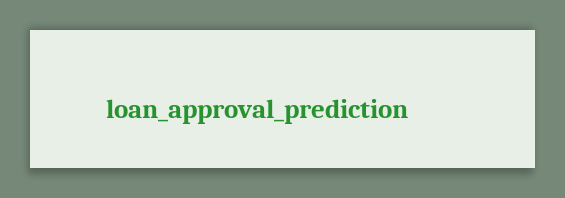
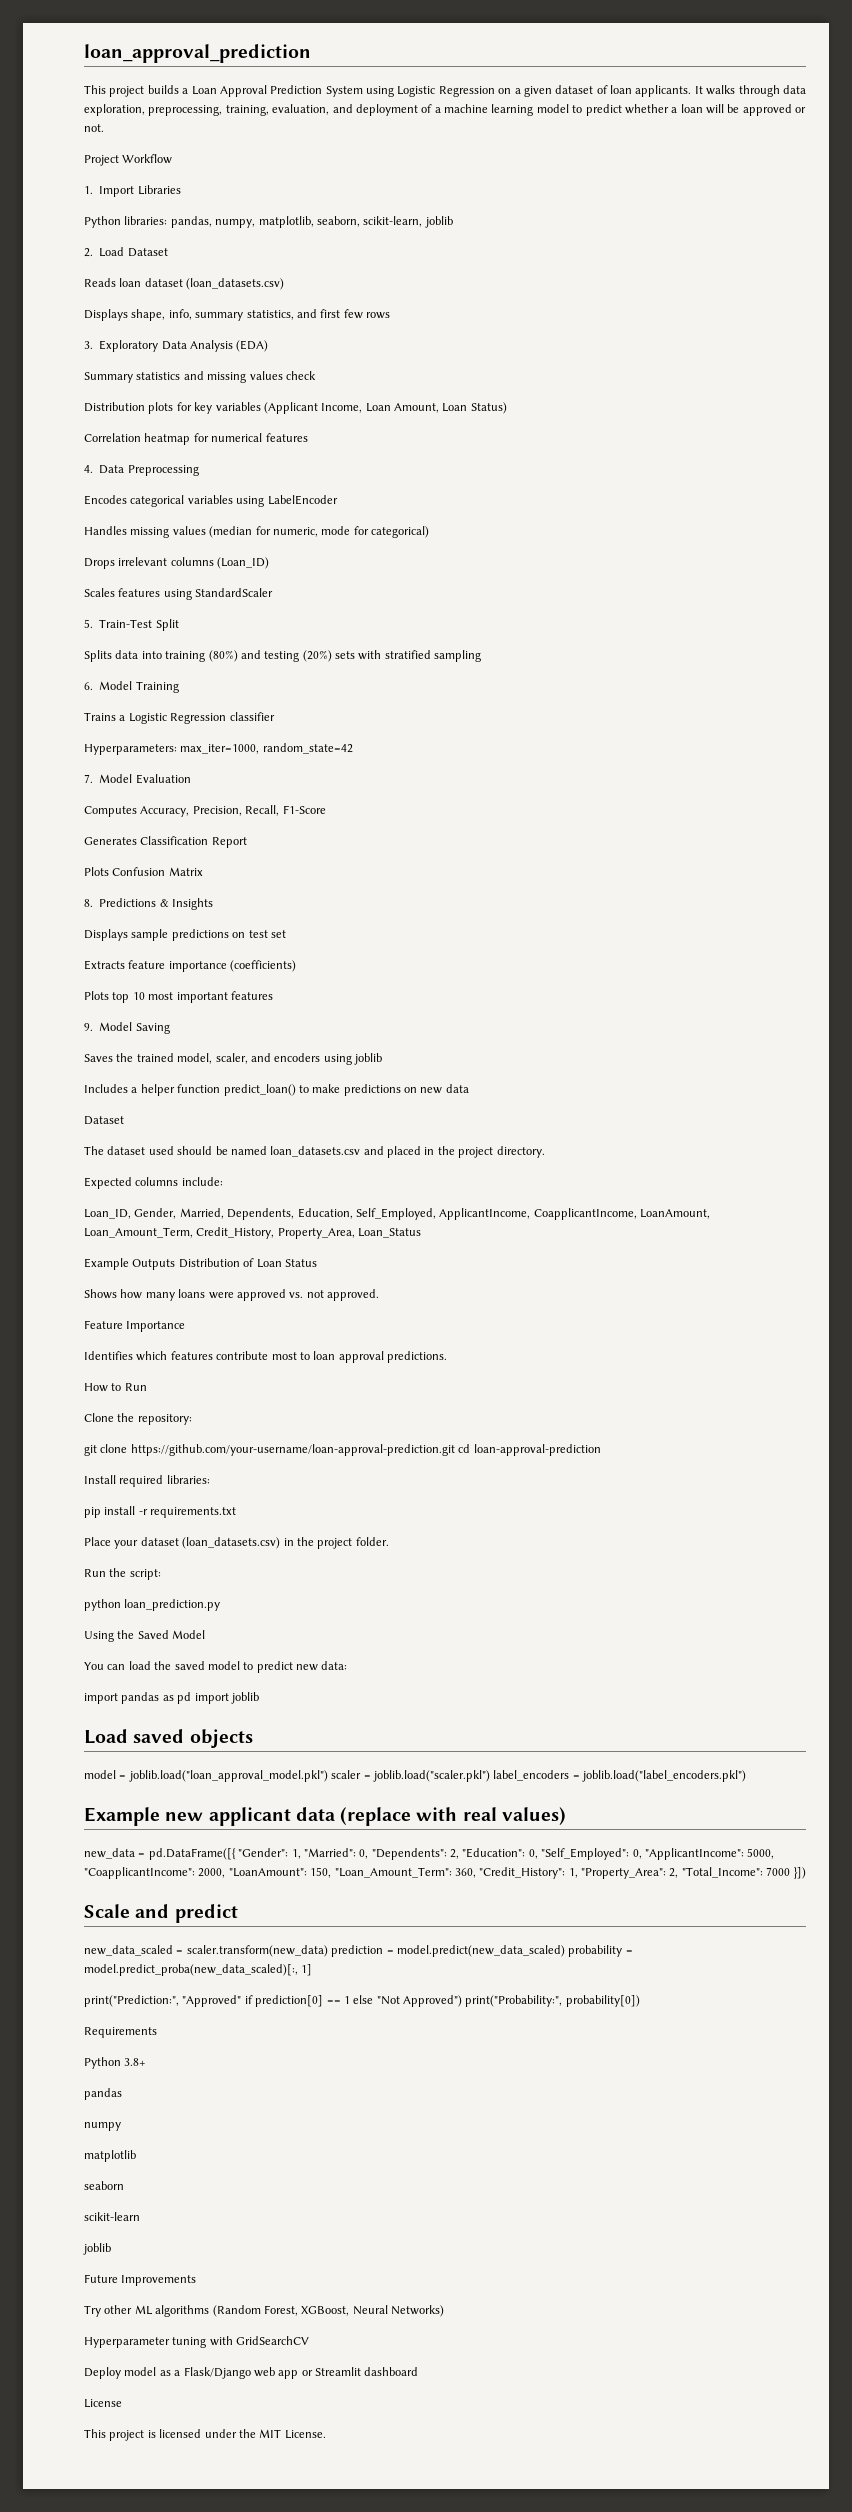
(408, 111) none -> [84,85,806,97] [84,104,807,116] [84,124,104,132] [84,154,173,166] [84,185,181,197] [84,216,453,228] [84,247,168,257] [84,278,285,290] [84,309,390,321] [84,340,269,352] [84,371,316,383] [84,402,507,414] [84,433,308,445] [84,465,199,476] [84,495,338,507] [84,526,429,538] [84,557,270,569] [84,588,274,600] [84,619,179,631] [84,650,482,662] [84,681,179,693] [84,712,275,724] [84,743,353,755] [84,774,191,784] [84,805,326,817] [84,836,247,848] [84,867,203,876] [84,898,213,910] [84,929,286,941] [84,960,297,972] [84,991,273,1003] [84,1022,170,1034] [84,1053,382,1065] [84,1084,469,1096] [84,1116,124,1125] [84,1146,545,1158] [84,1177,223,1189] [84,1208,710,1220] [84,1227,422,1239] [84,1258,317,1270] [84,1289,379,1301] [84,1320,186,1332] [84,1351,447,1363] [84,1383,147,1392] [84,1413,192,1425] [84,1444,601,1456] [84,1475,210,1487] [84,1506,237,1518] [84,1537,389,1549] [84,1568,161,1580] [84,1599,221,1611] [84,1630,206,1642] [84,1661,348,1673] [84,1692,259,1704] [84,1729,253,1748] [84,1770,746,1782] [84,1807,566,1826] [84,1848,775,1860] [84,1867,806,1879] [84,1904,238,1923] [84,1945,633,1957] [84,1964,313,1976] [84,1995,640,2007] [84,2027,157,2038] [84,2057,147,2069] [84,2088,122,2100] [84,2122,121,2131] [84,2150,136,2162] [84,2181,124,2190] [84,2212,140,2221] [83,2243,111,2255] [84,2274,197,2286] [84,2305,444,2317] [84,2336,310,2348] [84,2367,419,2379] [84,2399,122,2408] [84,2429,326,2441] // This project builds a Loan Approval Prediction System using Logistic Regression on a given dataset of loan applicants. It walks through data exploration, preprocessing, training, evaluation, and deployment of a machine learning model to predict whether a loan will be approved or not. // Project Workflow // 1. Import Libraries // Python libraries: pandas, numpy, matplotlib, seaborn, scikit-learn, joblib // 2. Load Dataset // Reads loan dataset (loan_datasets.csv) // Displays shape, info, summary statistics, and first few rows // 3. Exploratory Data Analysis (EDA) // Summary statistics and missing values check // Distribution plots for key variables (Applicant Income, Loan Amount, Loan Status) // Correlation heatmap for numerical features // 4. Data Preprocessing // Encodes categorical variables using LabelEncoder // Handles missing values (median for numeric, mode for categorical) // Drops irrelevant columns (Loan_ID) // Scales features using StandardScaler // 5. Train-Test Split // Splits data into training (80%) and testing (20%) sets with stratified sampling // 6. Model Training // Trains a Logistic Regression classifier // Hyperparameters: max_iter=1000, random_state=42 // 7. Model Evaluation // Computes Accuracy, Precision, Recall, F1-Score // Generates Classification Report // Plots Confusion Matrix // 8. Predictions & Insights // Displays sample predictions on test set // Extracts feature importance (coefficients) // Plots top 10 most important features // 9. Model Saving // Saves the trained model, scaler, and encoders using joblib // Includes a helper function predict_loan() to make predictions on new data // Dataset // The dataset used should be named loan_datasets.csv and placed in the project directory. // Expected columns include: // Loan_ID, Gender, Married, Dependents, Education, Self_Employed, ApplicantIncome, CoapplicantIncome, LoanAmount, Loan_Amount_Term, Credit_History, Property_Area, Loan_Status // Example Outputs Distribution of Loan Status // Shows how many loans were approved vs. not approved. // Feature Importance // Identifies which features contribute most to loan approval predictions. // How to Run // Clone the repository: // git clone https://github.com/your-username/loan-approval-prediction.git cd loan-approval-prediction // Install required libraries: // pip install -r requirements.txt // Place your dataset (loan_datasets.csv) in the project folder. // Run the script: // python loan_prediction.py // Using the Saved Model // You can load the saved model to predict new data: // import pandas as pd import joblib // Load saved objects // model = joblib.load("loan_approval_model.pkl") scaler = joblib.load("scaler.pkl") label_encoders = joblib.load("label_encoders.pkl") // Example new applicant data (replace with real values) // new_data = pd.DataFrame([{ "Gender": 1, "Married": 0, "Dependents": 2, "Education": 0, "Self_Employed": 0, "ApplicantIncome": 5000, "CoapplicantIncome": 2000, "LoanAmount": 150, "Loan_Amount_Term": 360, "Credit_History": 1, "Property_Area": 2, "Total_Income": 7000 }]) // Scale and predict // new_data_scaled = scaler.transform(new_data) prediction = model.predict(new_data_scaled) probability = model.predict_proba(new_data_scaled)[:, 1] // print("Prediction:", "Approved" if prediction[0] == 1 else "Not Approved") print("Probability:", probability[0]) // Requirements // Python 3.8+ // pandas // numpy // matplotlib // seaborn // scikit-learn // joblib // Future Improvements // Try other ML algorithms (Random Forest, XGBoost, Neural Networks) // Hyperparameter tuning with GridSearchCV // Deploy model as a Flask/Django web app or Streamlit dashboard // License // This project is licensed under the MIT License.

